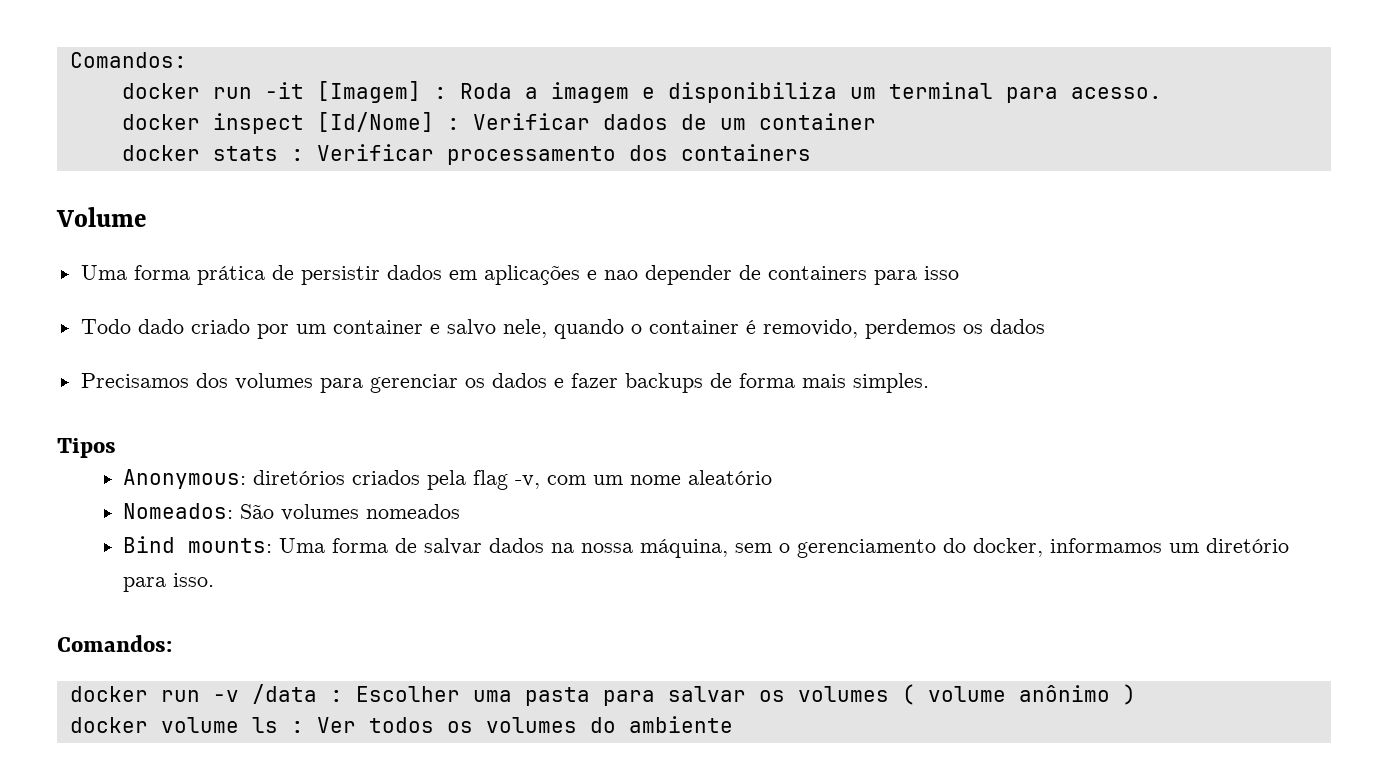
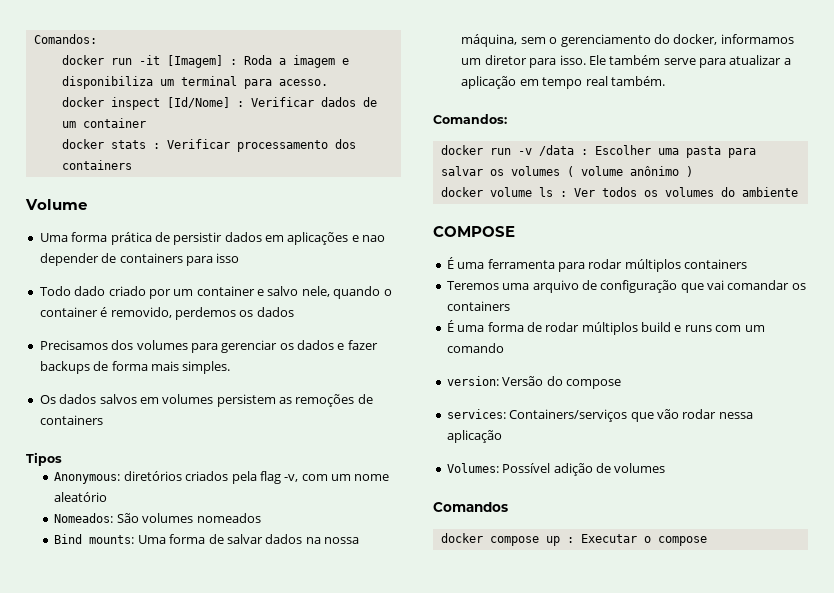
(929, 383) none -> [39,394,373,407] [39,415,103,425] // Os dados salvos em volumes persistem as remoções de containers
[1205,538,1289,553] diretório -> [484,55,527,65] diretor
(214, 580) none -> [588,55,791,68] [461,76,665,89] Ele também serve para atualizar a aplicação em tempo real também.
(733, 724) none -> [433,226,515,237] [446,257,747,272] [446,280,806,293] [446,301,510,311] [446,320,765,335] [446,343,504,353] [446,376,621,389] [446,409,753,422] [446,430,502,443] [446,463,666,476] [433,502,508,512] [440,533,707,546] // COMPOSE // É uma ferramenta para rodar múltiplos containers // Teremos uma arquivo de configuração que vai comandar os containers // É uma forma de rodar múltiplos build e runs com um comando // version: Versão do compose // services: Containers/serviços que vão rodar nessa aplicação // Volumes: Possível adição de volumes // Comandos // docker compose up : Executar o compose

